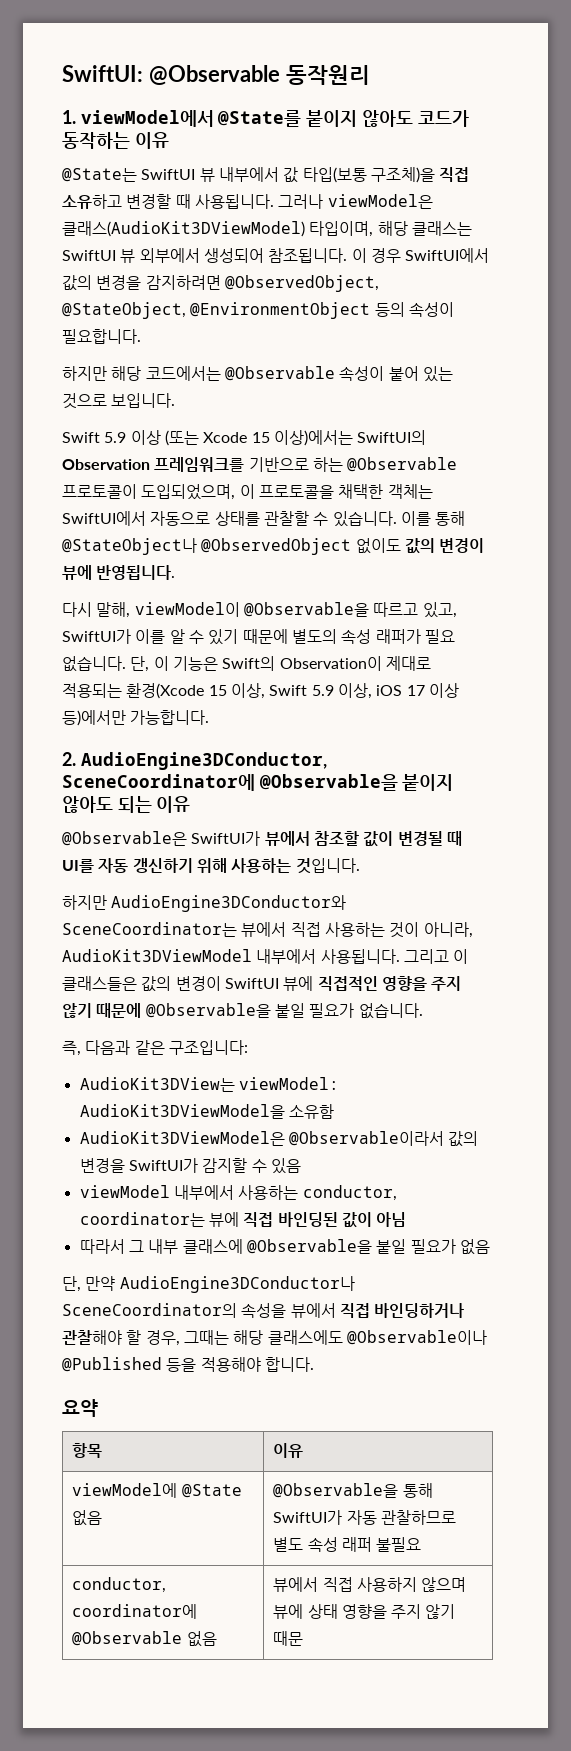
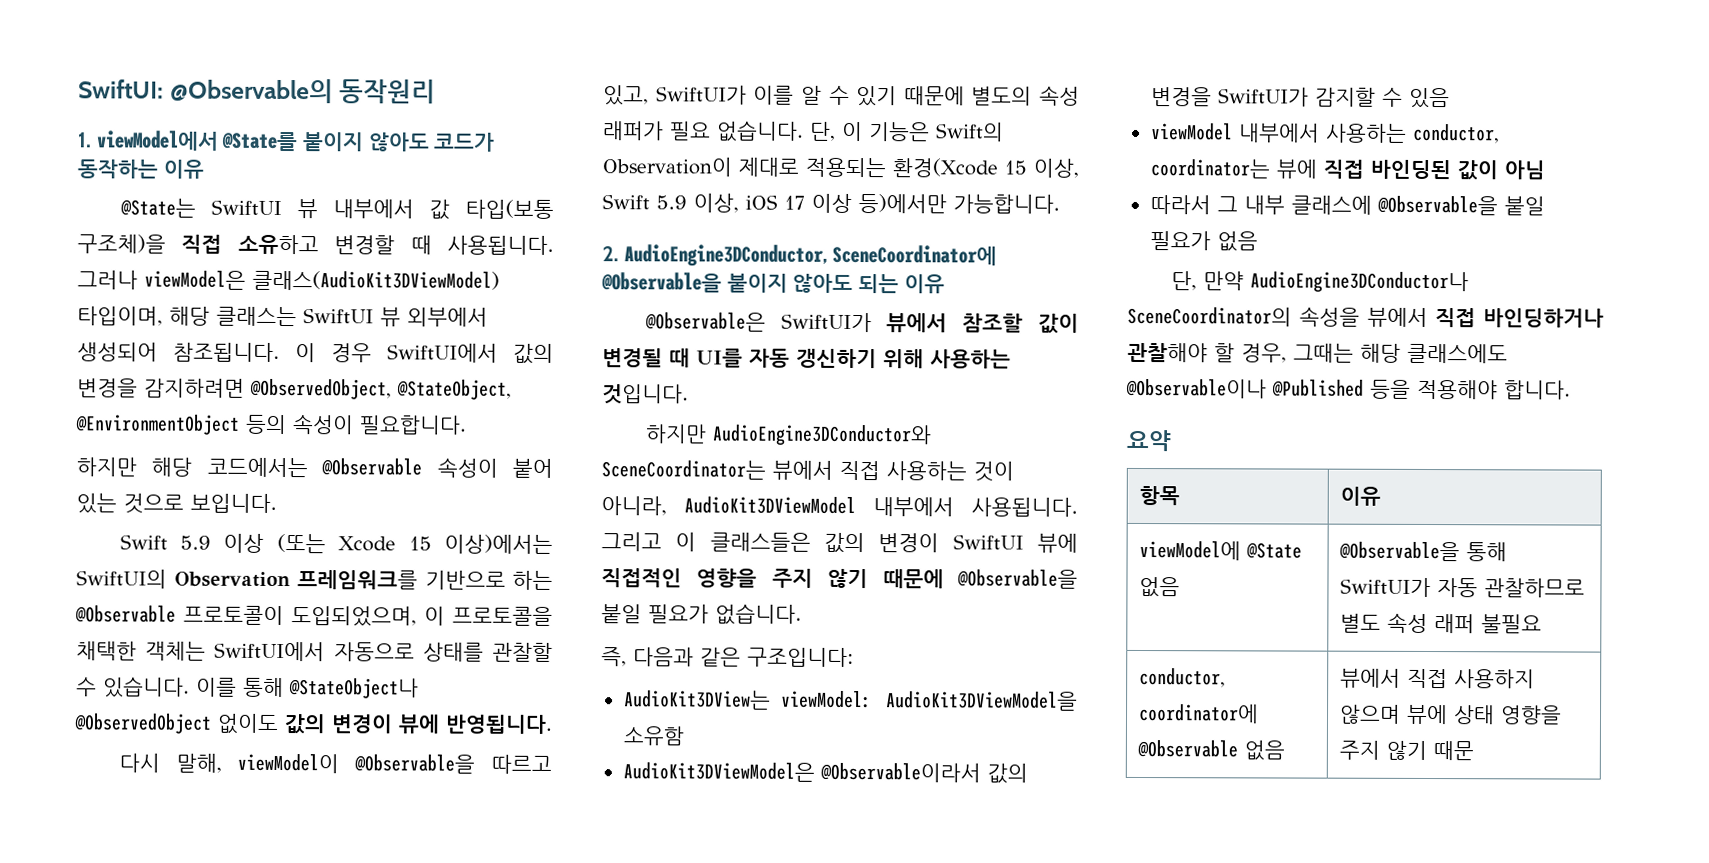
[148,65,280,85] @Observable -> [169,78,334,104] @Observable의

